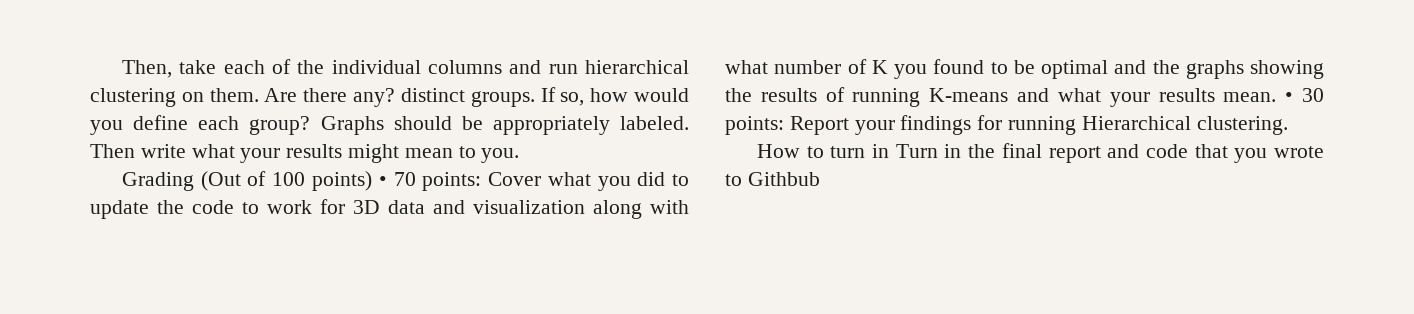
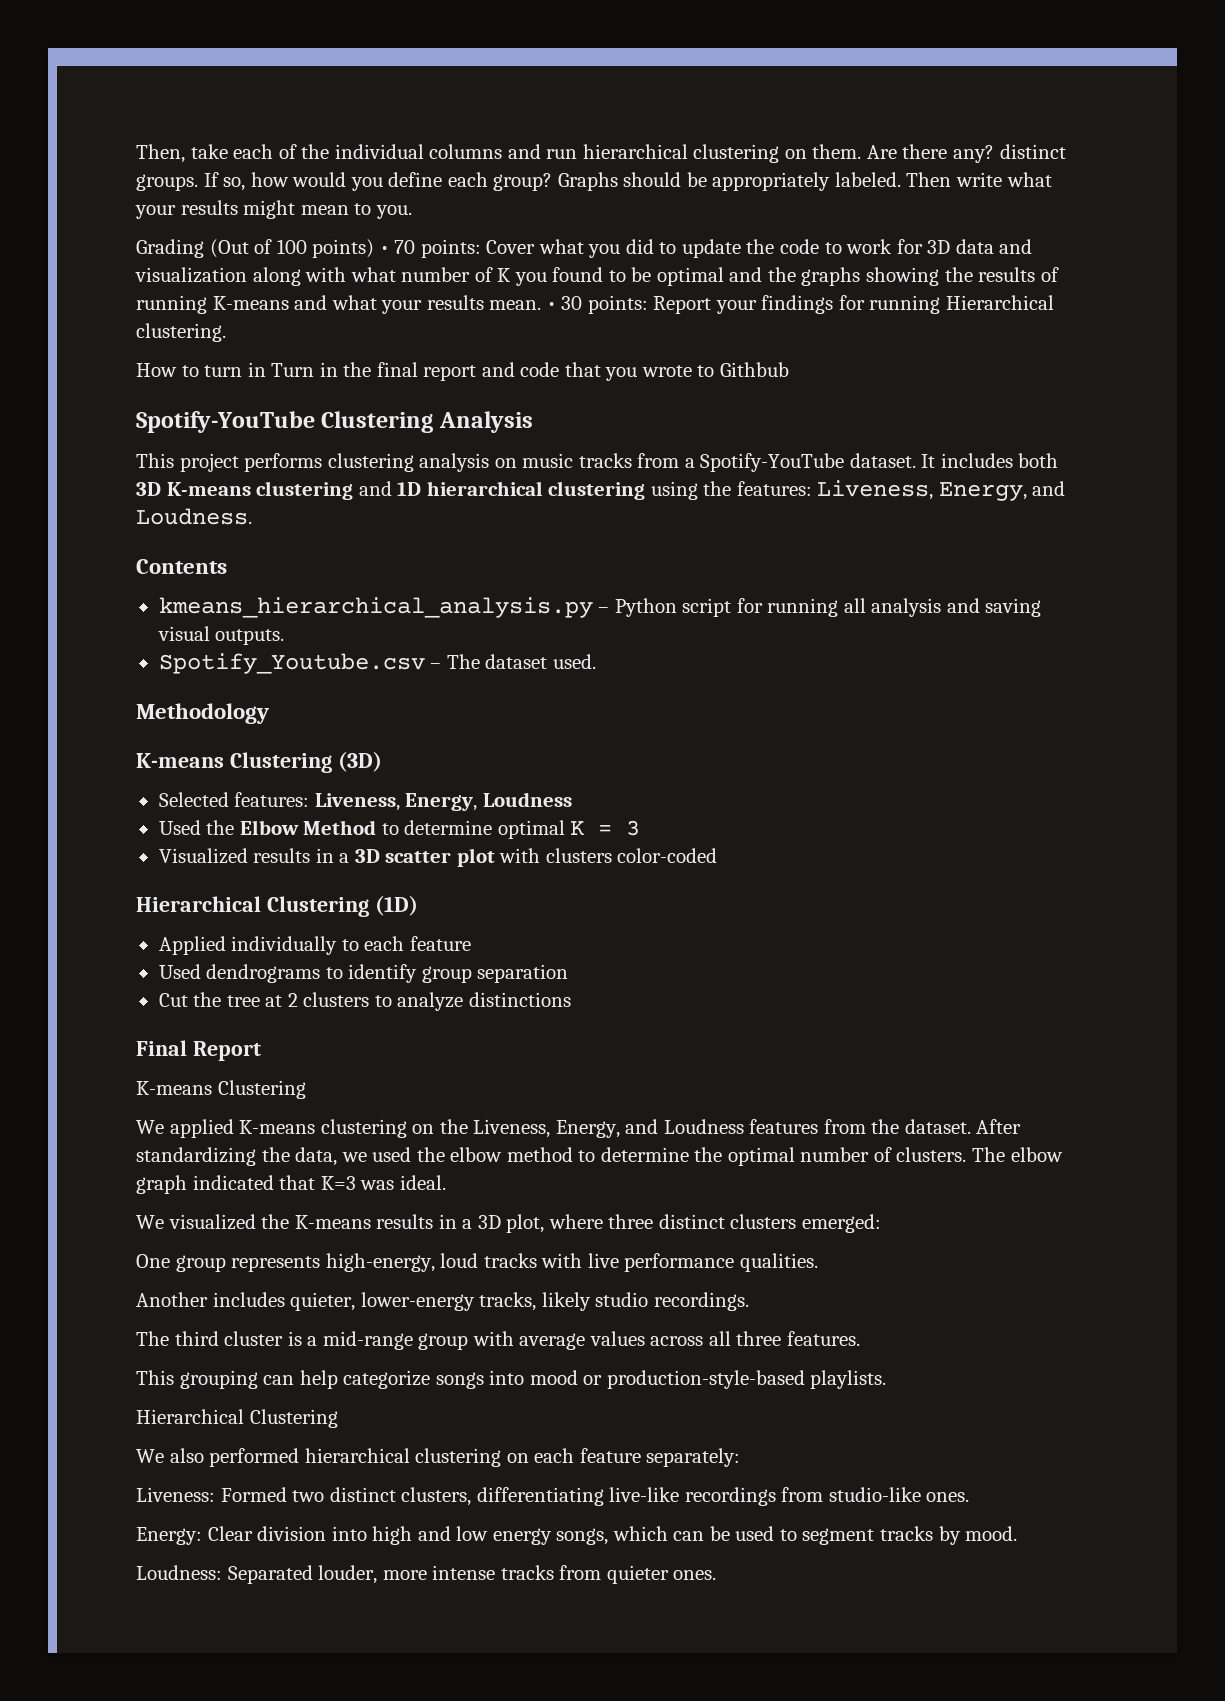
(820, 179) none -> [136,411,533,433] [136,453,1059,472] [136,480,1066,501] [136,508,252,525] [136,559,227,574] [158,597,1042,618] [157,626,285,645] [158,653,596,674] [136,703,269,724] [136,751,382,773] [158,792,572,811] [158,820,641,839] [158,848,718,867] [136,895,418,917] [158,936,471,955] [158,964,569,983] [158,992,571,1011] [136,1040,261,1061] [136,1080,306,1099] [136,1119,1022,1138] [136,1147,1063,1166] [136,1175,446,1194] [136,1214,881,1233] [136,1253,818,1272] [136,1292,749,1311] [136,1331,860,1350] [136,1370,887,1389] [136,1409,338,1428] [136,1448,741,1467] [136,1487,970,1506] [136,1526,1018,1545] [136,1565,717,1584] // Spotify-YouTube Clustering Analysis // This project performs clustering analysis on music tracks from a Spotify-YouTube dataset. It includes both 3D K-means clustering and 1D hierarchical clustering using the features: Liveness, Energy, and Loudness. // Contents // kmeans_hierarchical_analysis.py – Python script for running all analysis and saving visual outputs. // Spotify_Youtube.csv – The dataset used. // Methodology // K-means Clustering (3D) // Selected features: Liveness, Energy, Loudness // Used the Elbow Method to determine optimal K = 3 // Visualized results in a 3D scatter plot with clusters color-coded // Hierarchical Clustering (1D) // Applied individually to each feature // Used dendrograms to identify group separation // Cut the tree at 2 clusters to analyze distinctions // Final Report // K-means Clustering // We applied K-means clustering on the Liveness, Energy, and Loudness features from the dataset. After standardizing the data, we used the elbow method to determine the optimal number of clusters. The elbow graph indicated that K=3 was ideal. // We visualized the K-means results in a 3D plot, where three distinct clusters emerged: // One group represents high-energy, loud tracks with live performance qualities. // Another includes quieter, lower-energy tracks, likely studio recordings. // The third cluster is a mid-range group with average values across all three features. // This grouping can help categorize songs into mood or production-style-based playlists. // Hierarchical Clustering // We also performed hierarchical clustering on each feature separately: // Liveness: Formed two distinct clusters, differentiating live-like recordings from studio-like ones. // Energy: Clear division into high and low energy songs, which can be used to segment tracks by mood. // Loudness: Separated louder, more intense tracks from quieter ones.

